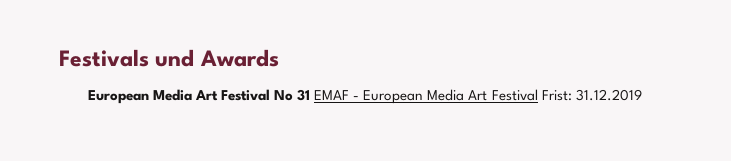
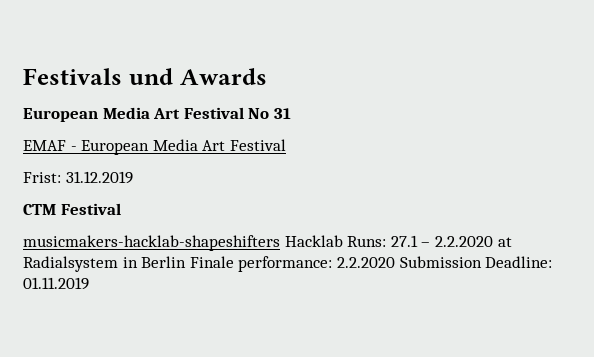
(311, 95) none -> (291, 113) //
(538, 95) none -> (286, 145) //
(642, 95) none -> [23,203,121,215] [23,235,512,251] [23,256,553,272] [23,277,89,290] // CTM Festival // musicmakers-hacklab-shapeshifters Hacklab Runs: 27.1 – 2.2.2020 at Radialsystem in Berlin Finale performance: 2.2.2020 Submission Deadline: 01.11.2019

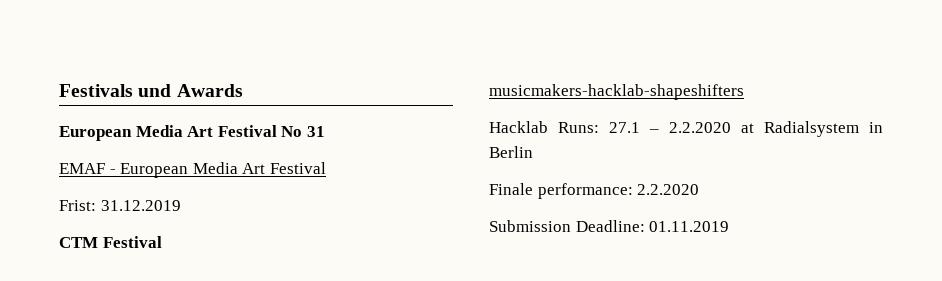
(280, 243) none -> (744, 92) //
(187, 262) none -> (533, 152) //
(395, 262) none -> (700, 189) //

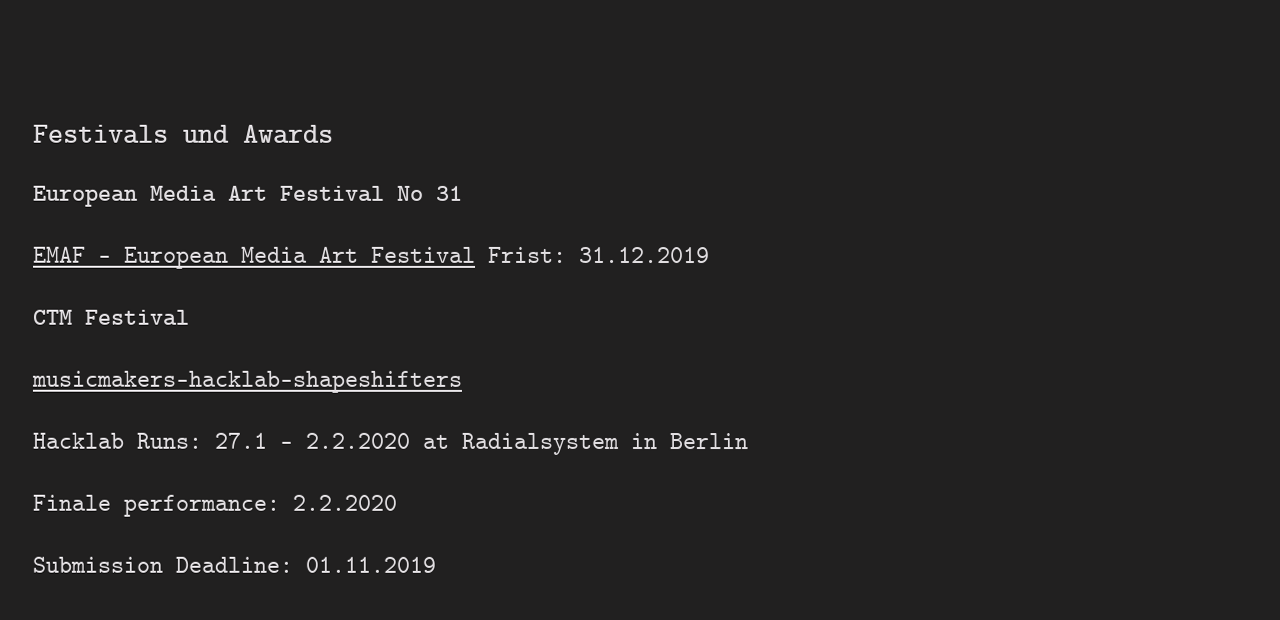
(326, 168) // -> (476, 254) none

